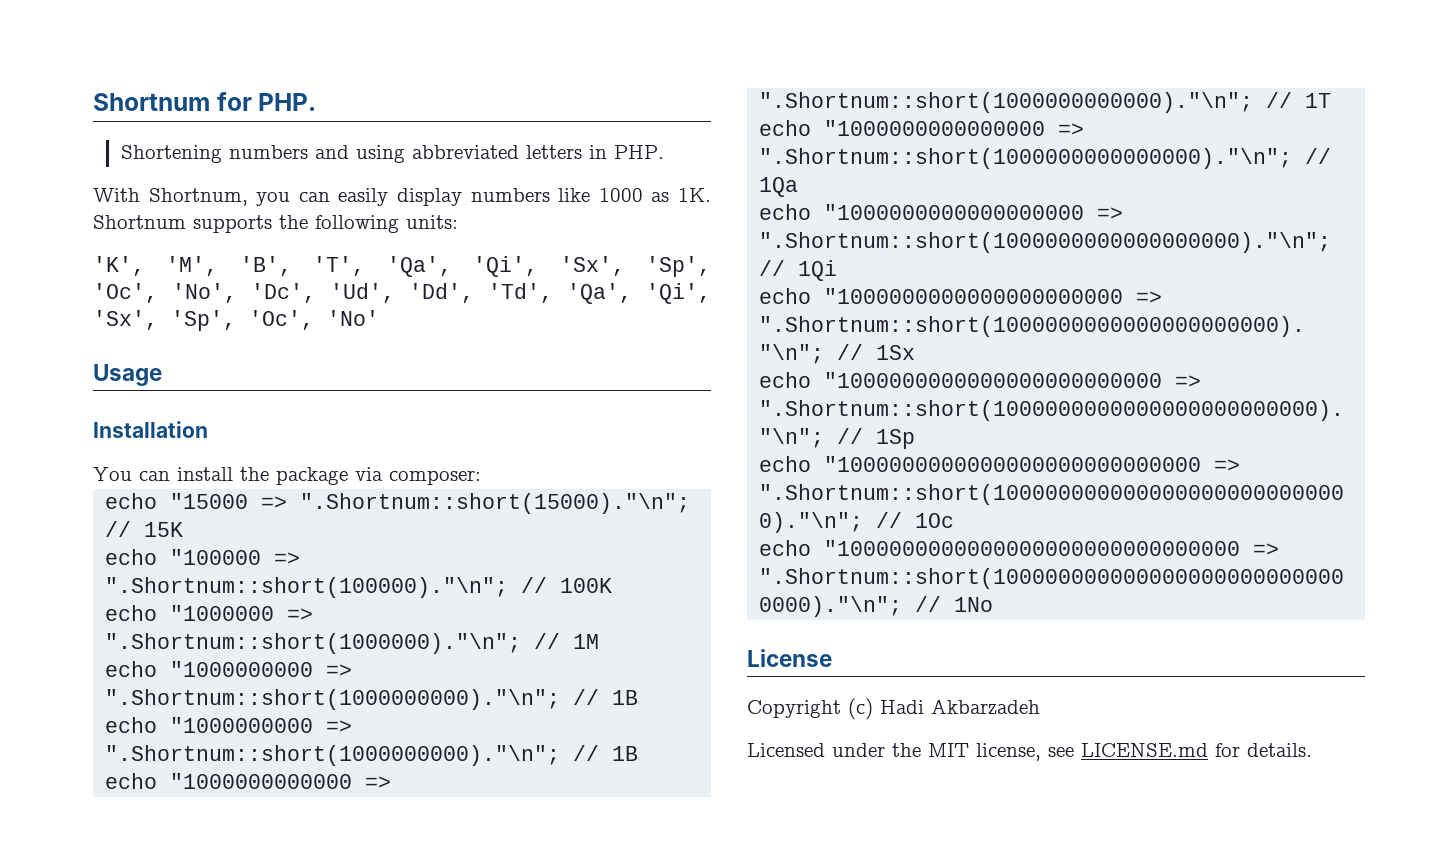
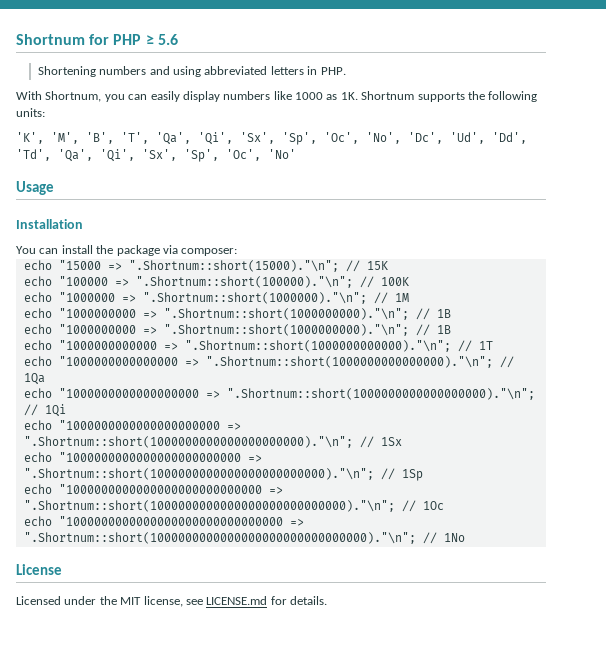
[258,93,317,111] PHP. -> [113,34,178,45] PHP ≥ 5.6
[747,698,1040,720] // Copyright (c) Hadi Akbarzadeh -> (62, 569) none

